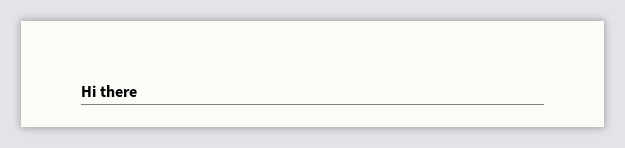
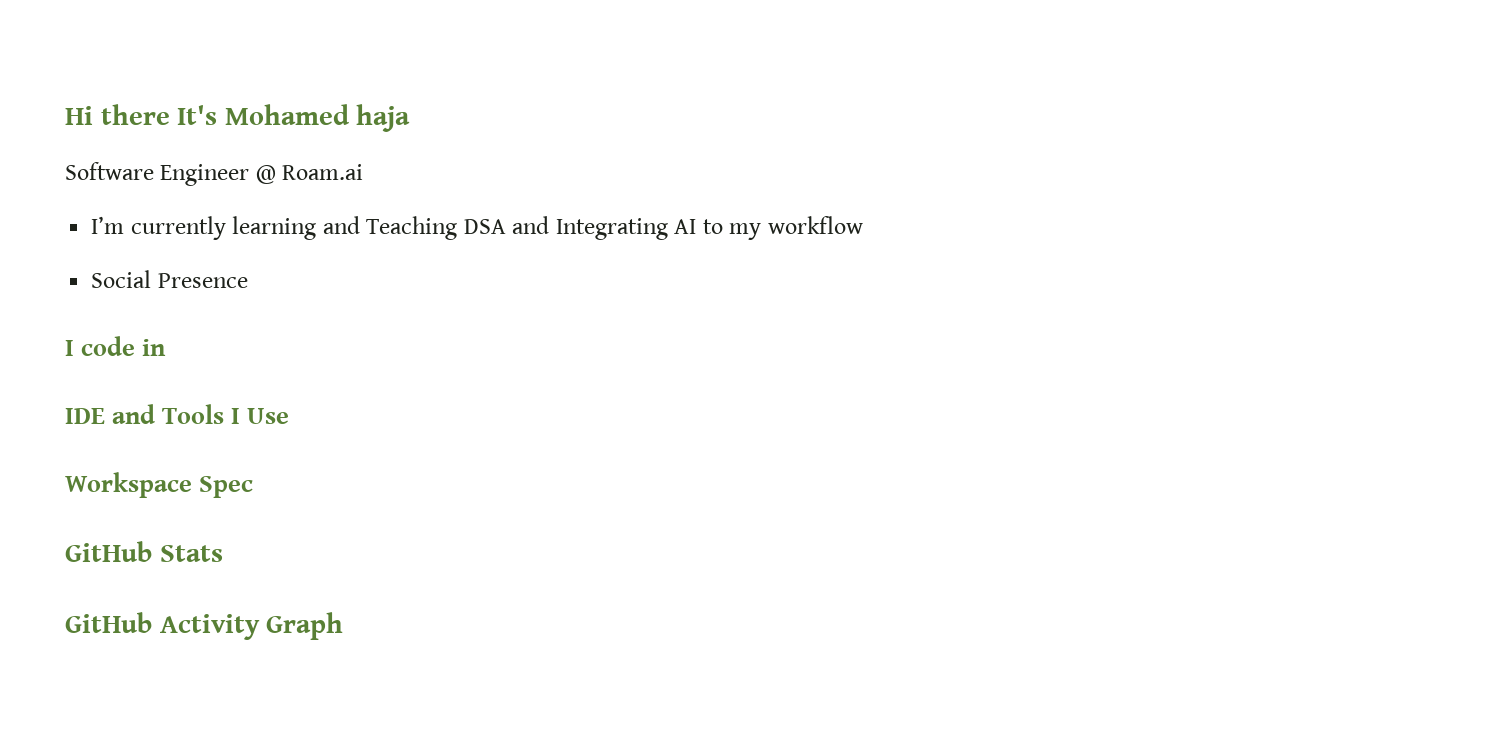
(138, 91) none -> [177,104,411,132] [65,162,364,186] [91,216,863,240] [91,270,248,288] [65,336,167,356] [65,404,290,424] [65,472,254,498] [65,541,223,562] [65,612,344,640] It's Mohamed haja // Software Engineer @ Roam.ai // I’m currently learning and Teaching DSA and Integrating AI to my workflow // Social Presence // I code in // IDE and Tools I Use // Workspace Spec // GitHub Stats // GitHub Activity Graph

